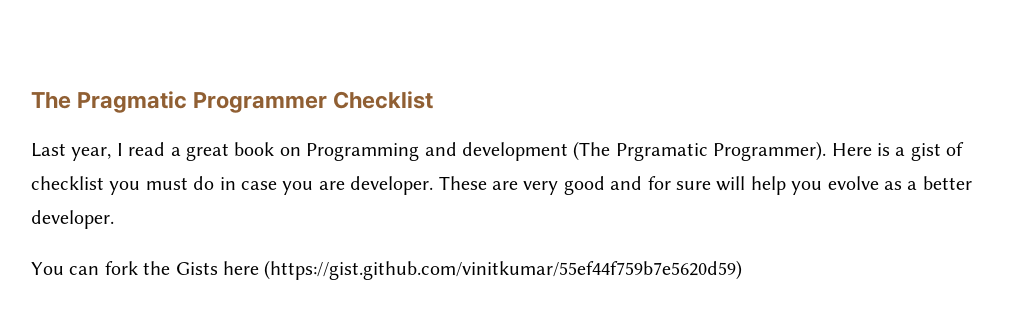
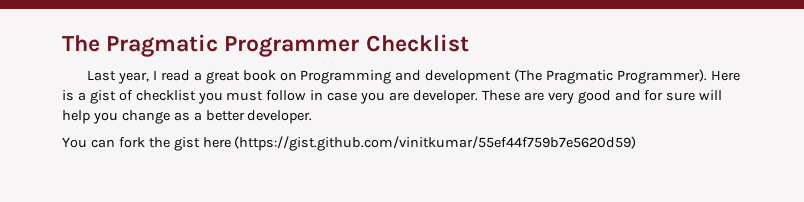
[615,143,708,161] Prgramatic -> [546,70,614,84] Pragmatic
[193,176,215,190] do -> [266,90,307,101] follow
[827,176,879,190] evolve -> [121,110,170,124] change
[175,262,218,275] Gists -> [173,137,200,151] gist

